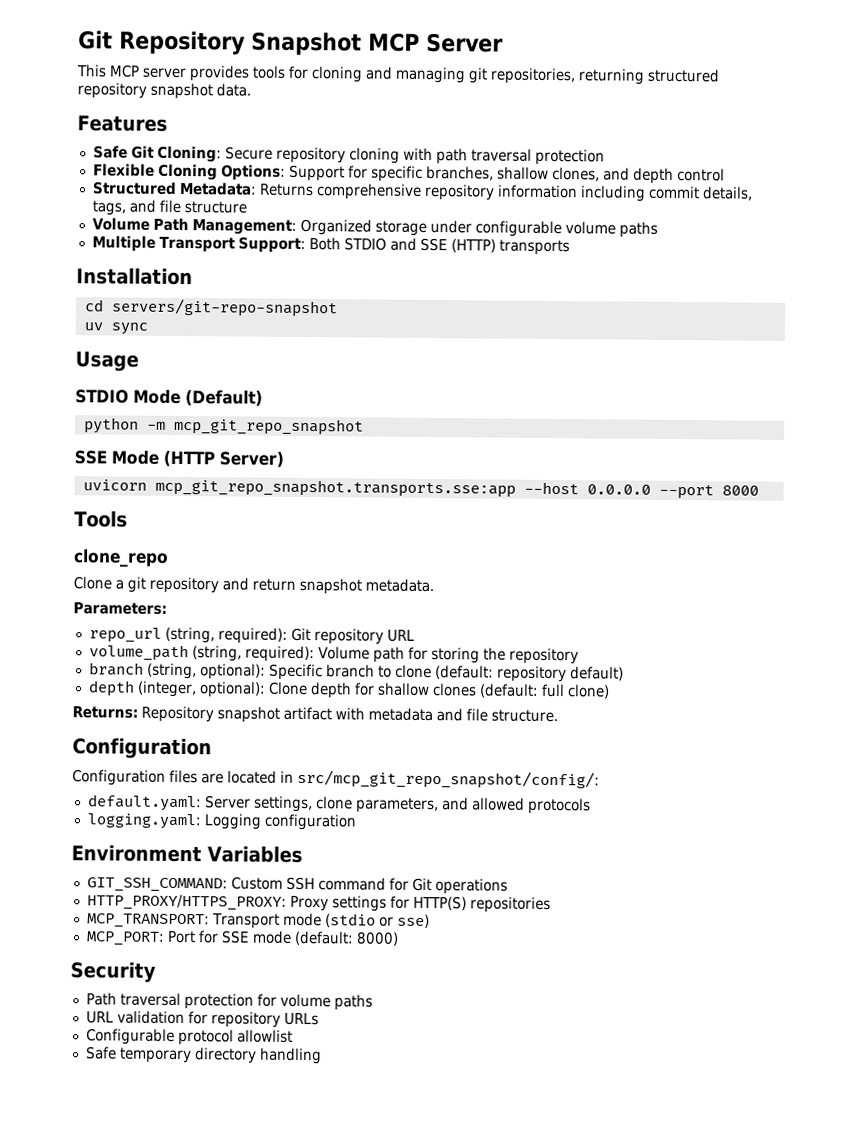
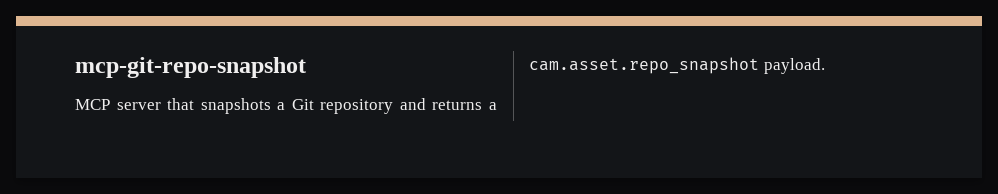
[78,30,504,56] [76,64,719,85] [77,82,251,100] [77,115,168,132] [92,145,605,166] [92,163,725,184] [91,181,753,202] [91,199,247,216] [91,217,658,238] [91,235,570,256] [76,267,193,286] [84,298,338,318] [83,322,148,335] [75,351,139,372] [75,389,263,407] [83,417,364,436] [74,450,284,468] [82,478,759,500] [74,510,128,528] [73,549,169,568] [73,576,434,595] [73,602,167,615] [88,626,415,645] [88,644,579,665] [88,662,624,683] [87,680,610,699] [72,705,558,723] [72,737,212,760] [72,769,600,790] [87,794,591,815] [86,813,356,831] [71,844,303,863] [86,876,508,895] [86,894,551,913] [86,912,430,929] [85,930,399,946] [70,961,156,983] [85,992,373,1011] [85,1010,319,1028] [85,1028,293,1046] [85,1046,322,1065] Git Repository Snapshot MCP Server // This MCP server provides tools for cloning and managing git repositories, returning structured repository snapshot data. // Features // Safe Git Cloning: Secure repository cloning with path traversal protection // Flexible Cloning Options: Support for specific branches, shallow clones, and depth control // Structured Metadata: Returns comprehensive repository information including commit details, tags, and file structure // Volume Path Management: Organized storage under configurable volume paths // Multiple Transport Support: Both STDIO and SSE (HTTP) transports // Installation // cd servers/git-repo-snapshot // uv sync // Usage // STDIO Mode (Default) // python -m mcp_git_repo_snapshot // SSE Mode (HTTP Server) // uvicorn mcp_git_repo_snapshot.transports.sse:app --host 0.0.0.0 --port 8000 // Tools // clone_repo // Clone a git repository and return snapshot metadata. // Parameters: // repo_url (string, required): Git repository URL // volume_path (string, required): Volume path for storing the repository // branch (string, optional): Specific branch to clone (default: repository default) // depth (integer, optional): Clone depth for shallow clones (default: full clone) // Returns: Repository snapshot artifact with metadata and file structure. // Configuration // Configuration files are located in src/mcp_git_repo_snapshot/config/: // default.yaml: Server settings, clone parameters, and allowed protocols // logging.yaml: Logging configuration // Environment Variables // GIT_SSH_COMMAND: Custom SSH command for Git operations // HTTP_PROXY/HTTPS_PROXY: Proxy settings for HTTP(S) repositories // MCP_TRANSPORT: Transport mode (stdio or sse) // MCP_PORT: Port for SSE mode (default: 8000) // Security // Path traversal protection for volume paths // URL validation for repository URLs // Configurable protocol allowlist // Safe temporary directory handling -> [75,57,306,78] [75,98,497,114] [529,57,825,74] mcp-git-repo-snapshot // MCP server that snapshots a Git repository and returns a cam.asset.repo_snapshot payload.

